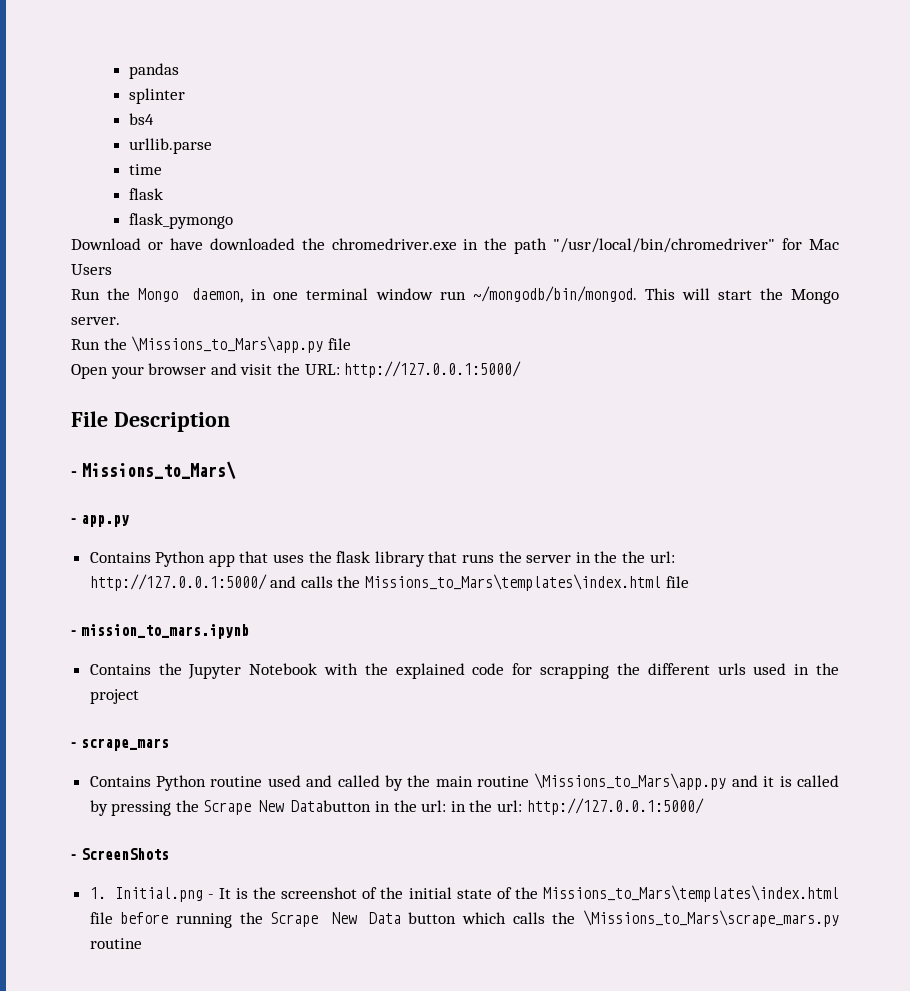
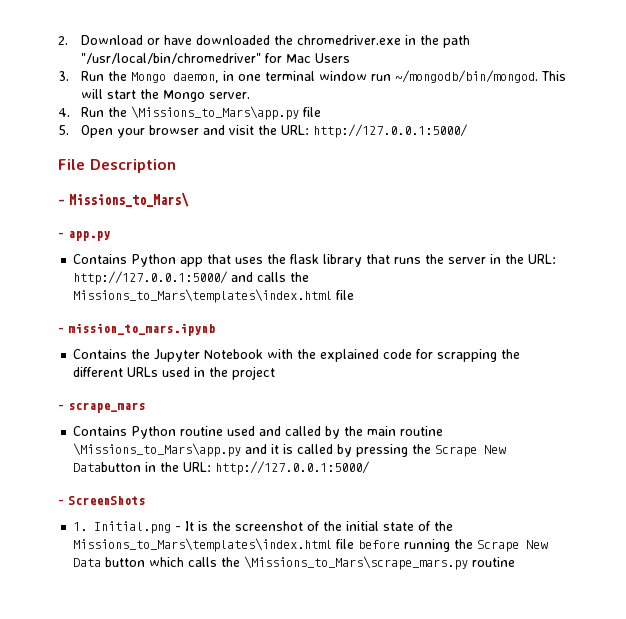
[128,63,179,79] [128,88,185,104] [128,113,154,125] [128,138,212,154] [128,164,162,175] [128,188,163,200] [128,213,233,229] pandas // splinter // bs4 // urllib.parse // time // flask // flask_pymongo // -> [58,36,68,45] 2.
(112, 269) none -> [58,71,69,81] 3.
(120, 321) none -> [58,108,70,117] 4.
(351, 344) none -> [58,125,69,135] 5.
[621,551,675,563] the url: -> [528,254,557,264] URL:
[717,663,746,675] urls -> [127,367,159,377] URLs
[421,800,523,812] url: in the url: -> [183,462,212,472] URL:

